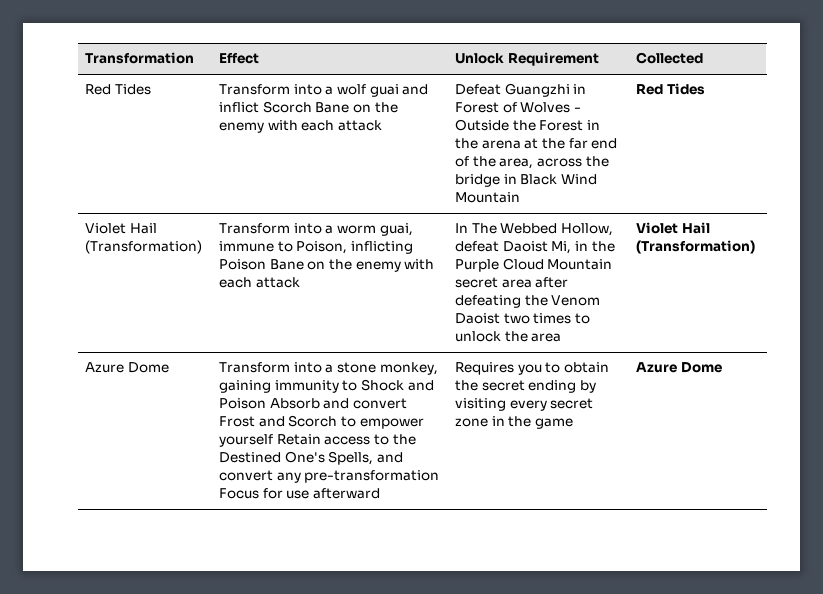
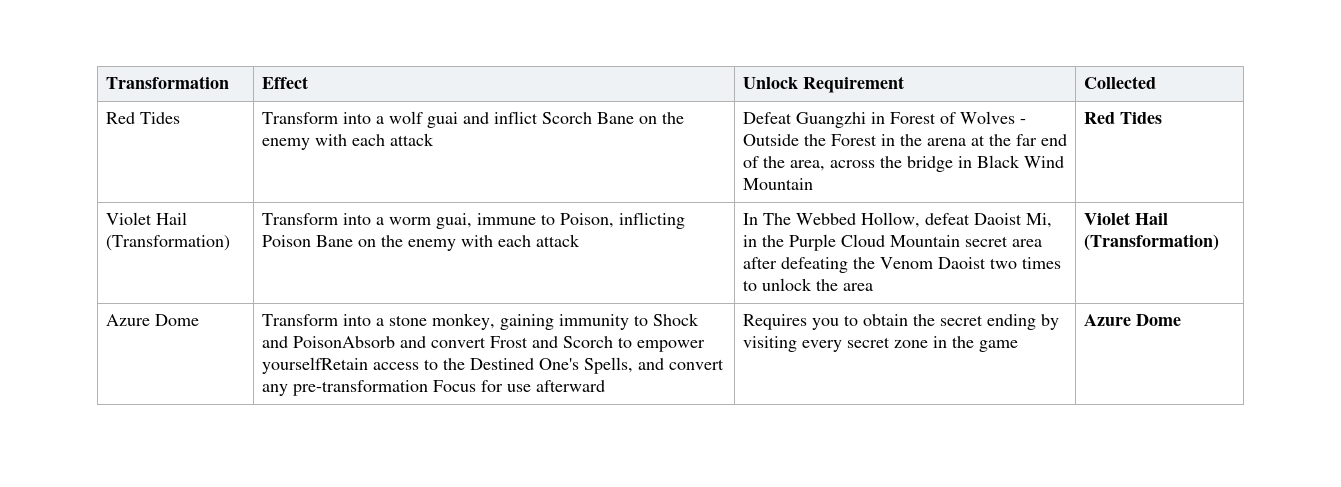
[219,398,320,409] Poison Absorb -> [292,336,395,348] PoisonAbsorb
[219,434,321,447] yourself Retain -> [261,357,368,374] yourselfRetain

